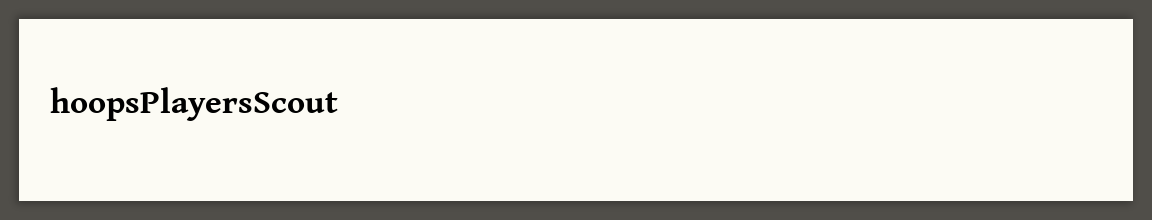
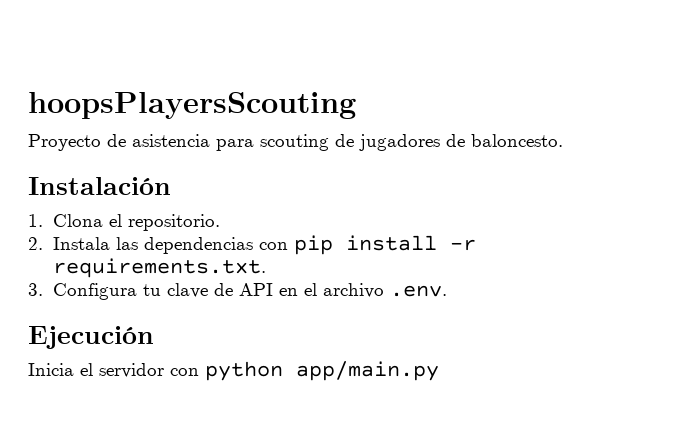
[50,87,338,121] hoopsPlayersScout -> [28,92,356,119] [28,134,563,151] [28,177,171,195] [28,214,221,231] [28,235,477,255] [53,258,267,278] [28,283,448,300] [28,326,154,349] [28,361,439,381] hoopsPlayersScouting // Proyecto de asistencia para scouting de jugadores de baloncesto. // Instalación // 1. Clona el repositorio. // 2. Instala las dependencias con pip install -r requirements.txt. // 3. Configura tu clave de API en el archivo .env. // Ejecución // Inicia el servidor con python app/main.py

